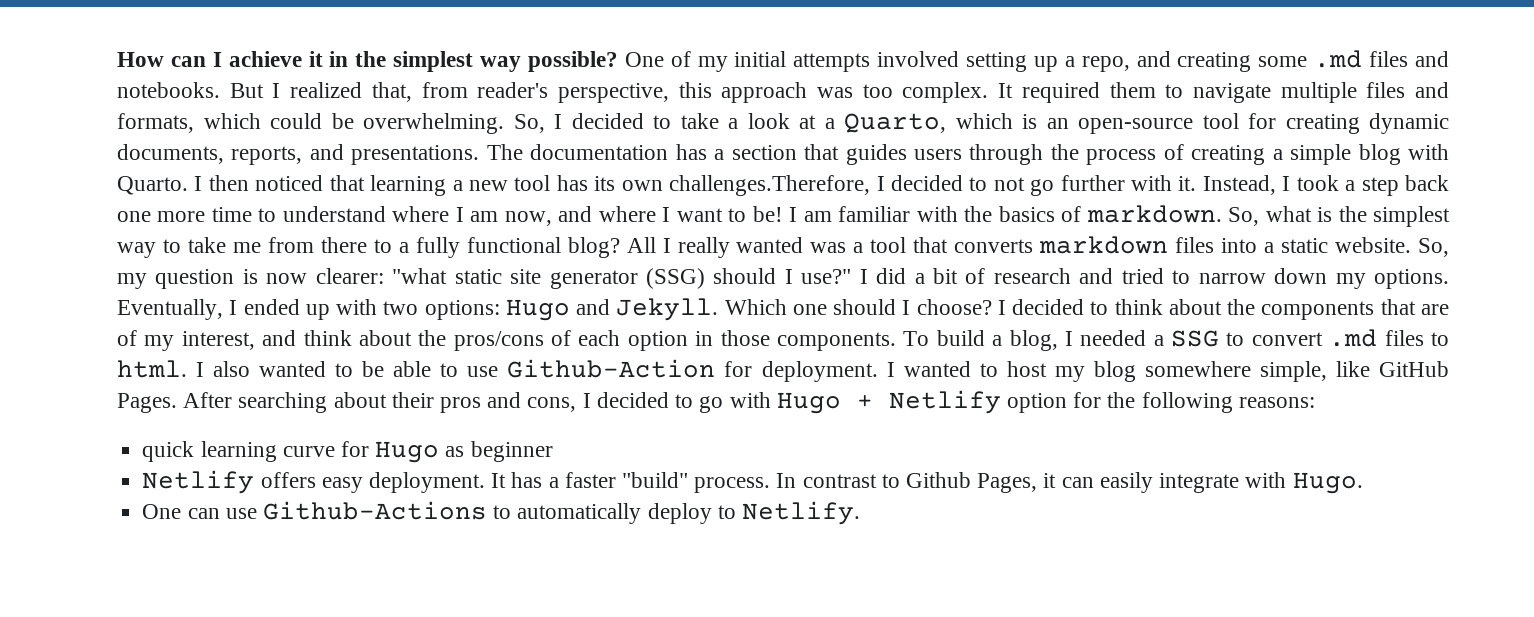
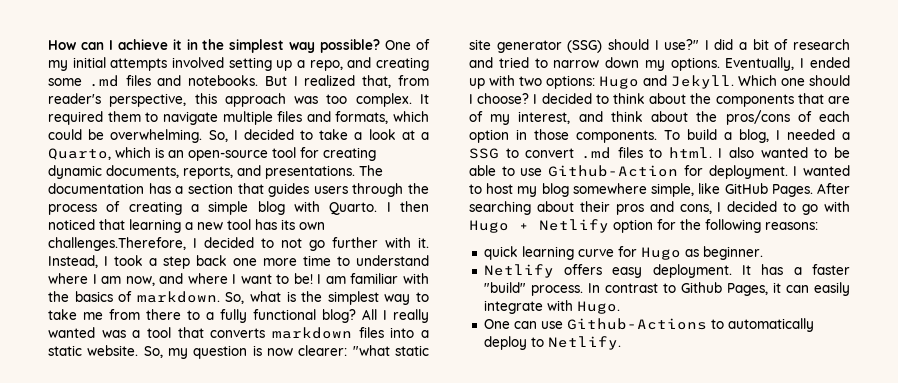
[470,441,553,462] beginner -> [702,246,763,260] beginner.

